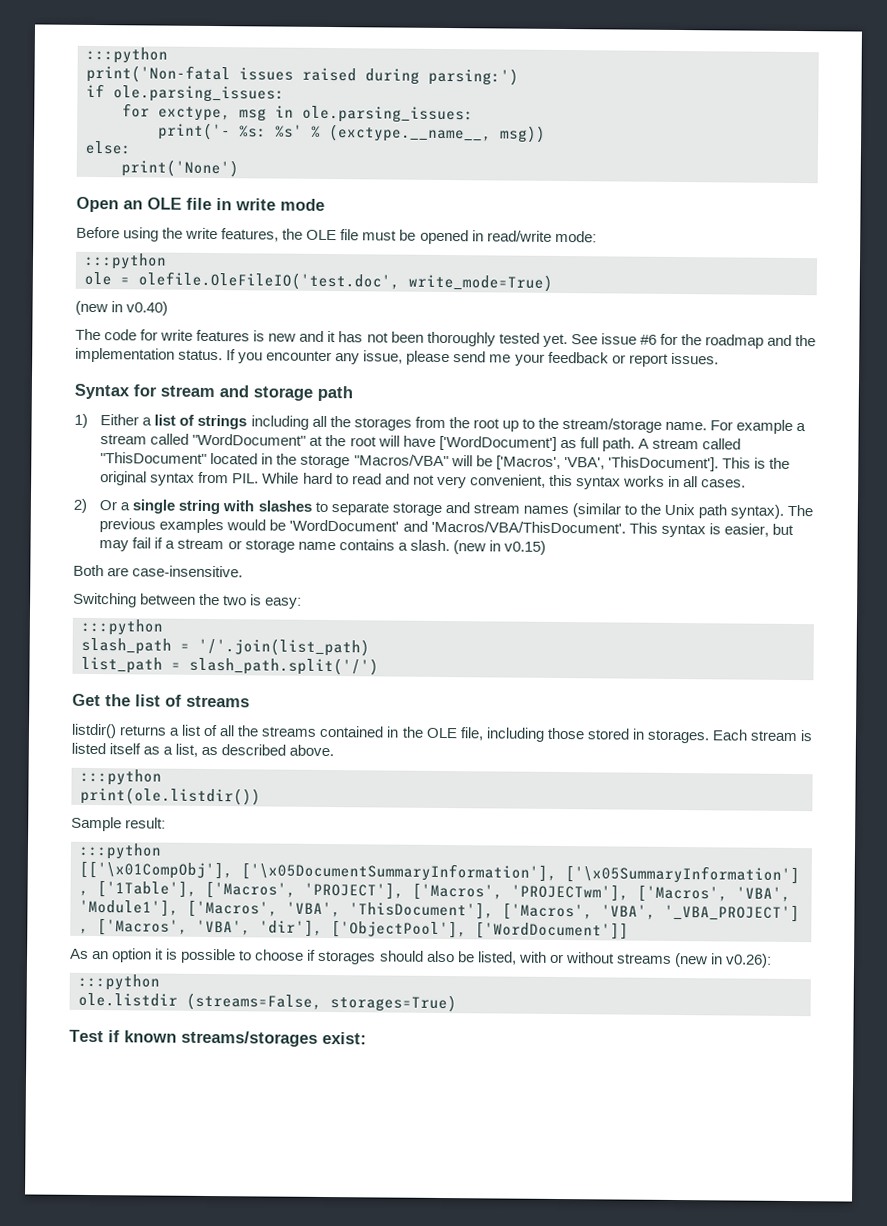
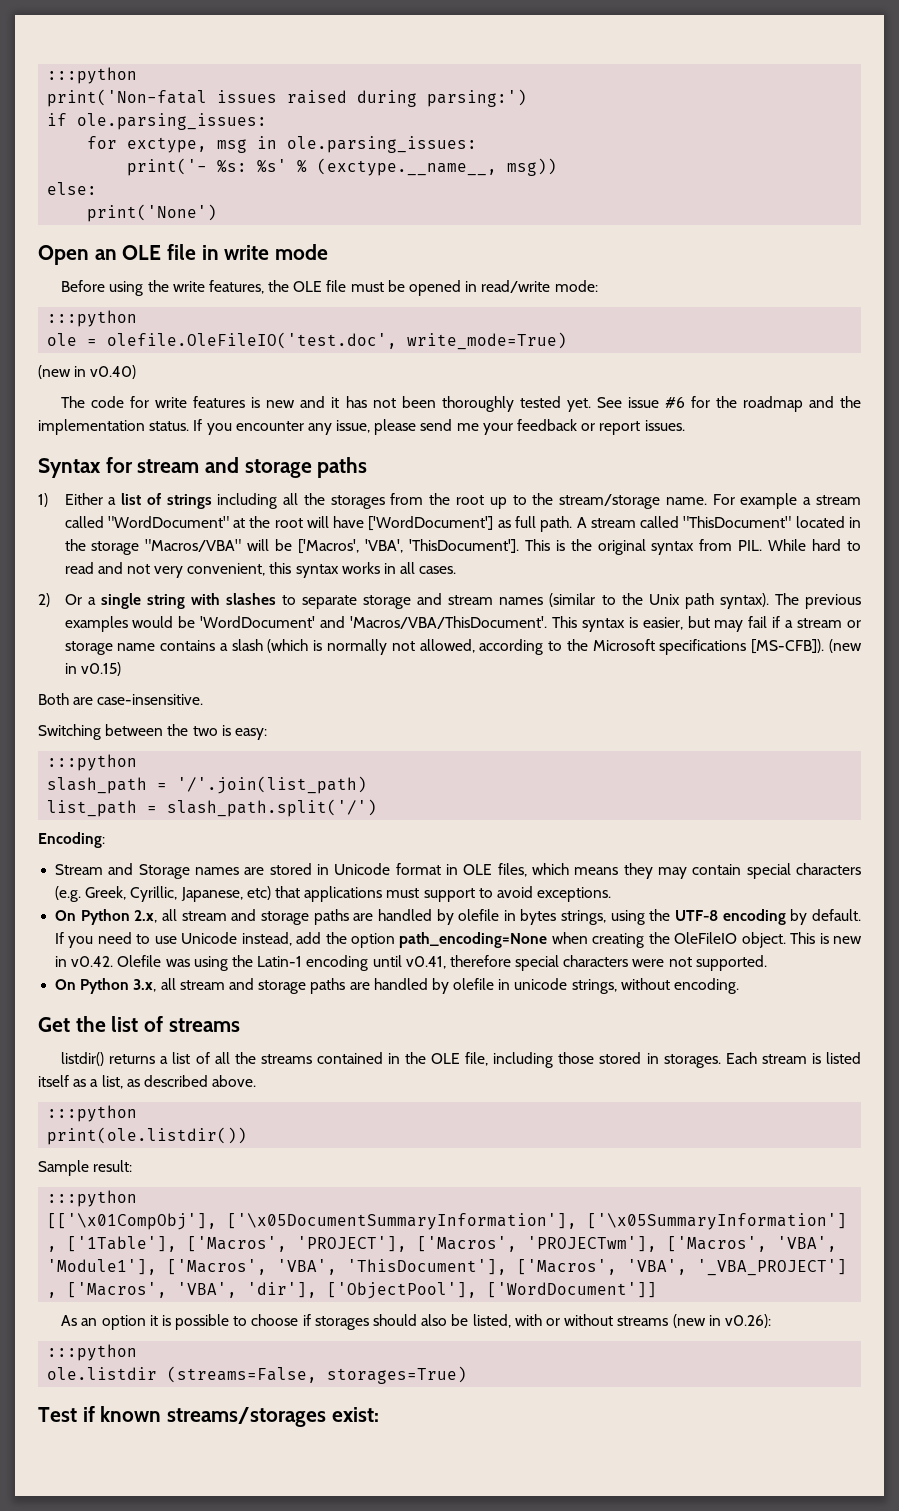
[317,385,353,402] path -> [317,457,368,478] paths
[409,539,450,552] slash. -> [231,639,825,655] slash (which is normally not allowed, according to the Microsoft specifications [MS-CFB]).
(379, 666) none -> [38,832,105,848] [55,863,861,879] [55,886,612,902] [55,909,862,925] [55,932,863,948] [55,955,767,971] [55,978,740,994] // Encoding: // Stream and Storage names are stored in Unicode format in OLE files, which means they may contain special characters (e.g. Greek, Cyrillic, Japanese, etc) that applications must support to avoid exceptions. // On Python 2.x, all stream and storage paths are handled by olefile in bytes strings, using the UTF-8 encoding by default. If you need to use Unicode instead, add the option path_encoding=None when creating the OleFileIO object. This is new in v0.42. Olefile was using the Latin-1 encoding until v0.41, therefore special characters were not supported. // On Python 3.x, all stream and storage paths are handled by olefile in unicode strings, without encoding.

